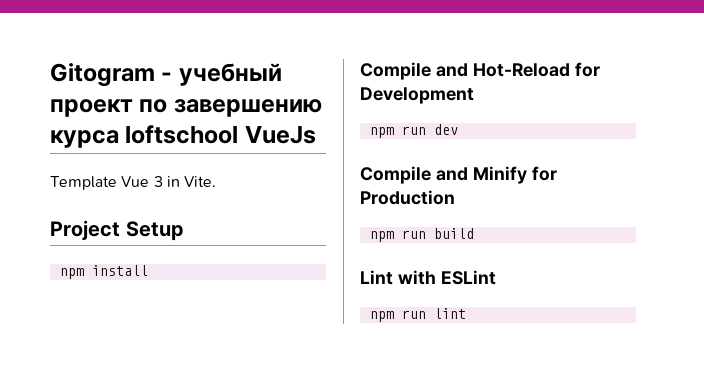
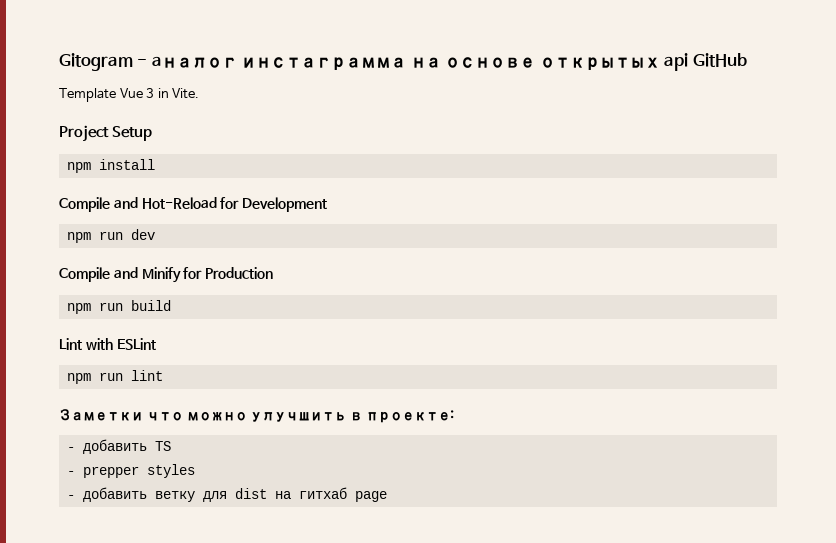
[178,63,282,86] [50,99,322,117] [50,125,316,148] учебный проект по завершению курса loftschool VueJs -> [151,53,747,71] aналог инстаграмма на основе открытых api GitHub
(466, 313) none -> [59,409,454,423] [66,439,171,454] [66,464,195,478] [66,487,387,502] // Заметки что можно улучшить в проекте: // - добавить TS // - prepper styles // - добавить ветку для dist на гитхаб page

